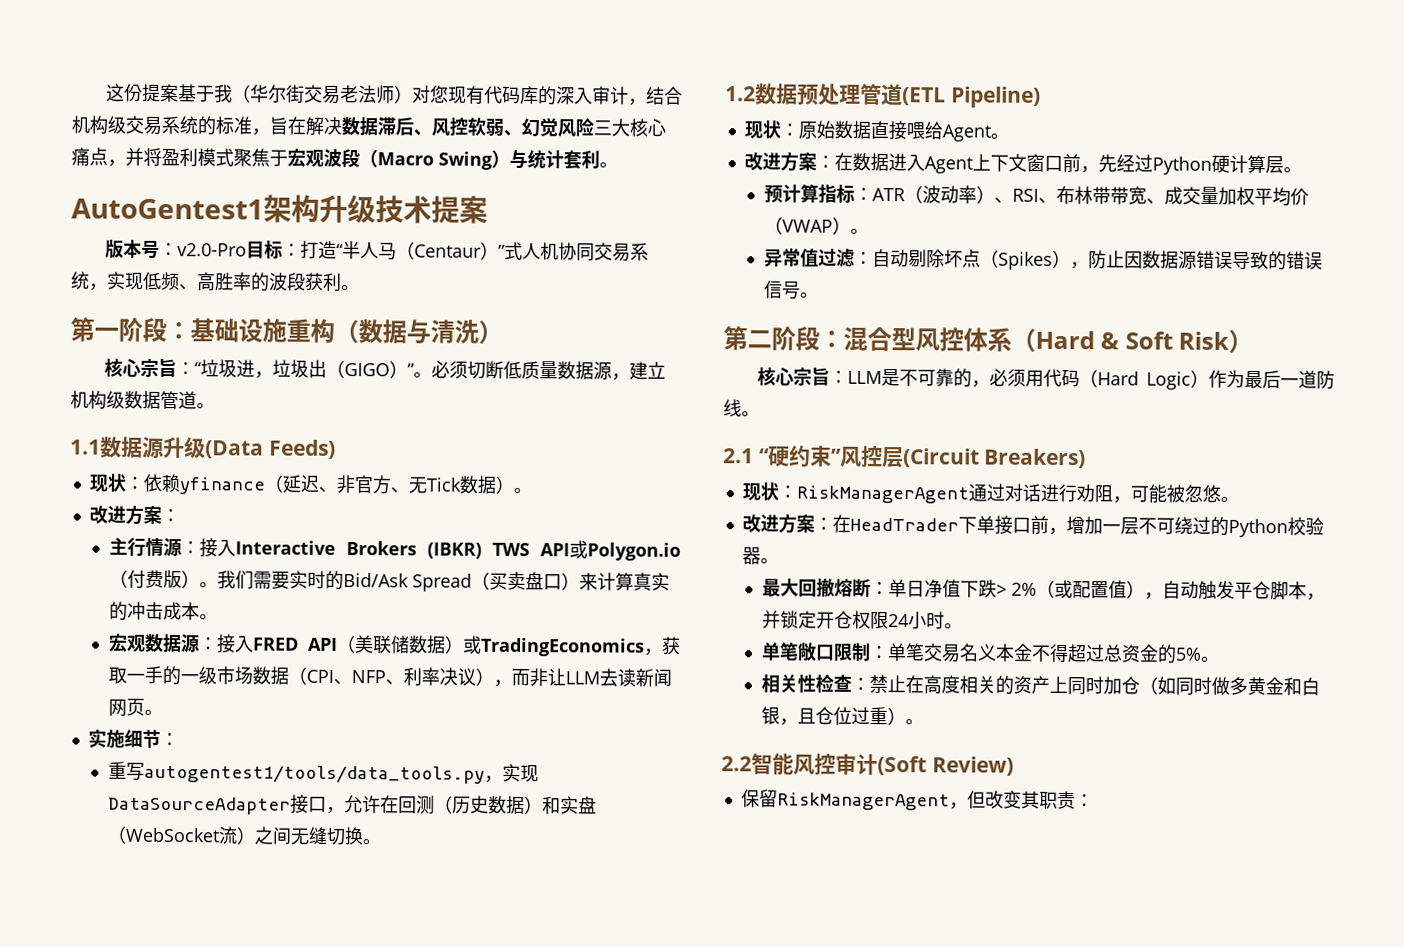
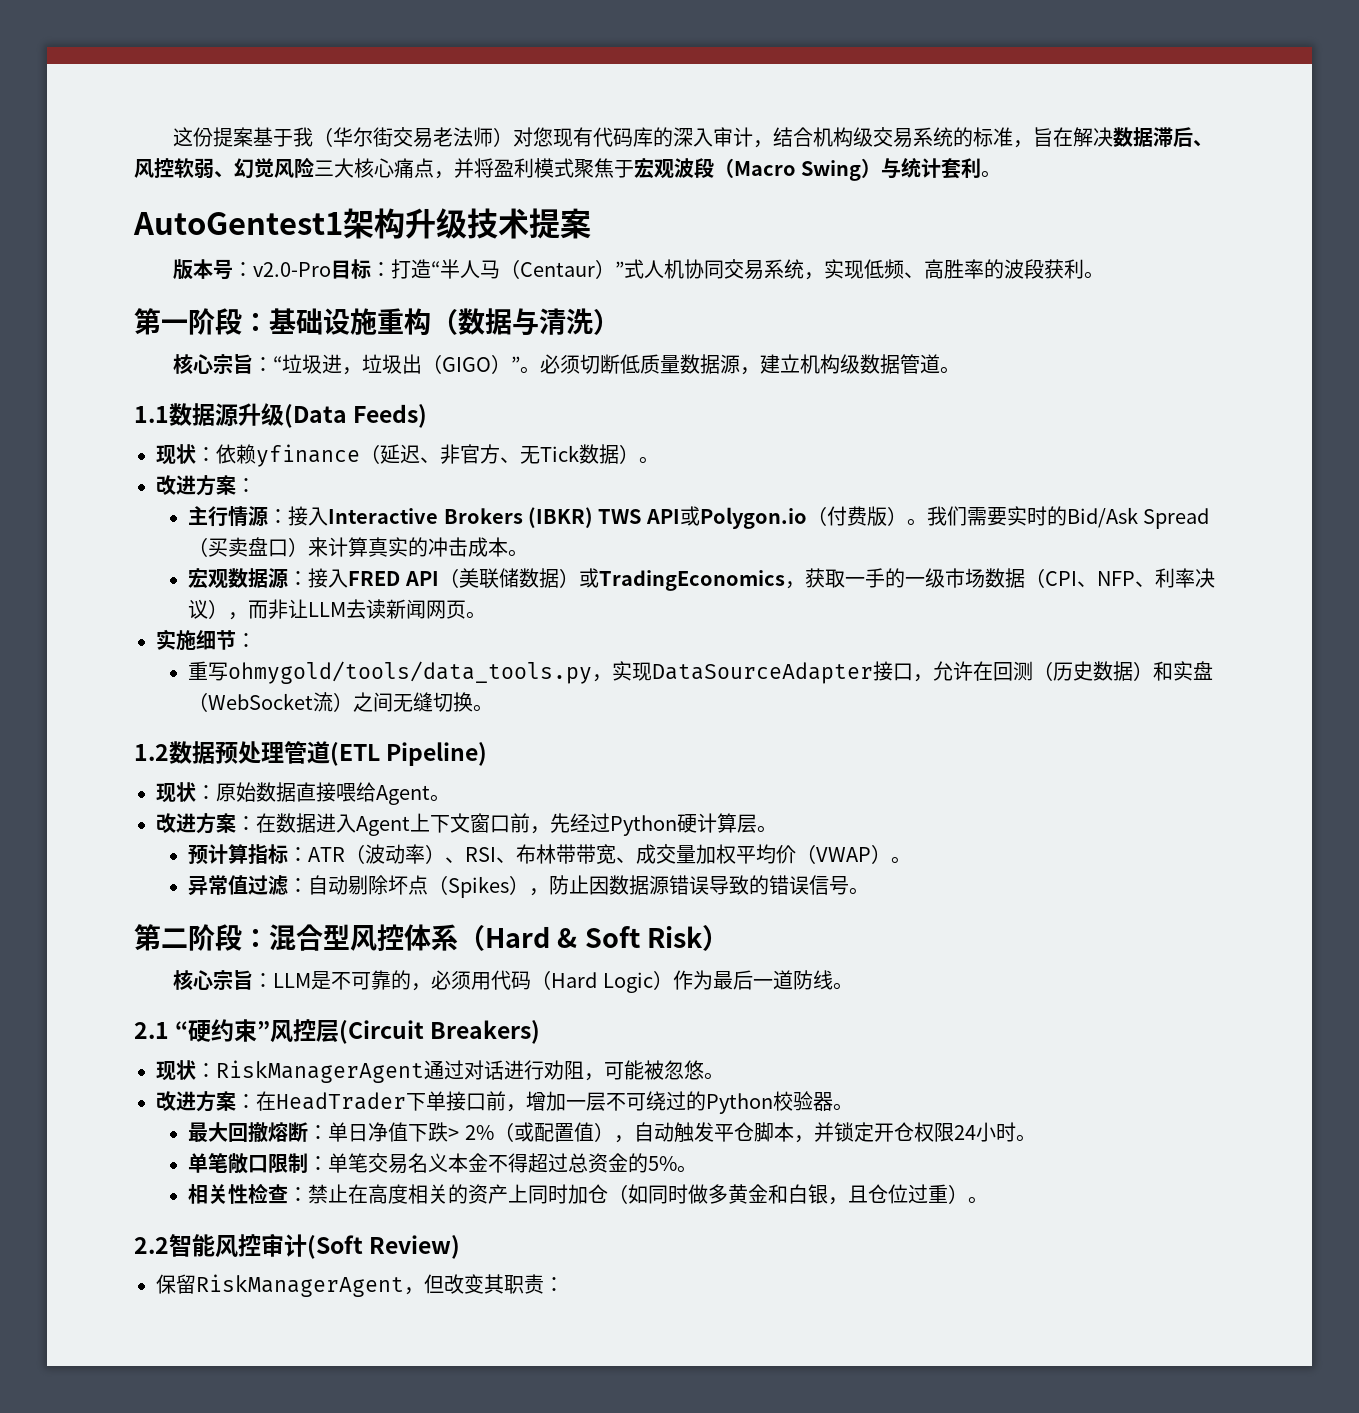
[143,764,485,784] autogentest1/tools/data_tools.py -> [228,661,593,684] ohmygold/tools/data_tools.py

